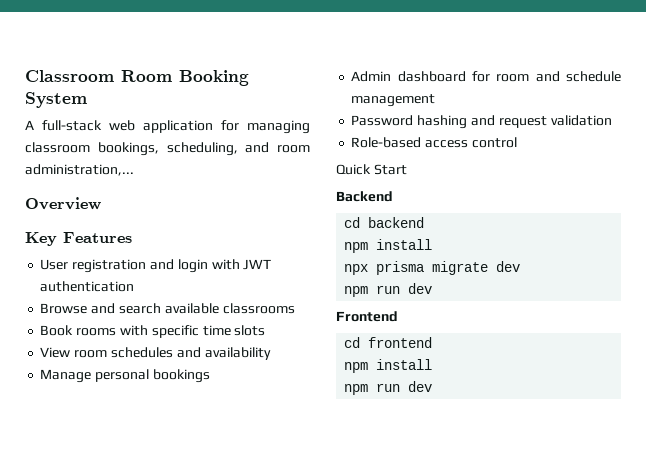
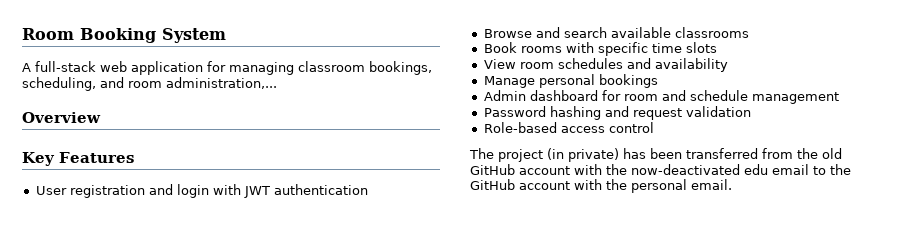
[25,70,114,82] Classroom -> (22, 34) none
[336,164,407,175] [336,191,393,202] [344,217,425,228] [344,239,433,253] [344,261,521,275] [344,283,433,297] [336,311,398,322] [344,337,433,348] [344,359,433,373] [344,381,433,395] Quick Start // Backend // cd backend // npm install // npx prisma migrate dev // npm run dev // Frontend // cd frontend // npm install // npm run dev -> [469,148,842,162] [470,164,851,175] [470,179,732,193] The project (in private) has been transferred from the old GitHub account with the now-deactivated edu email to the GitHub account with the personal email.

